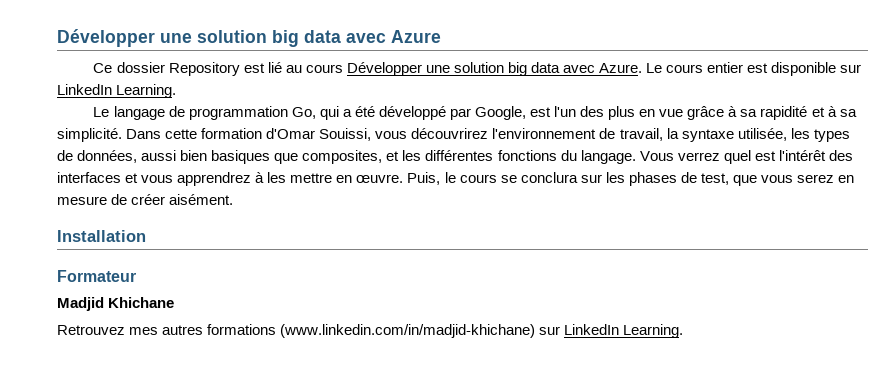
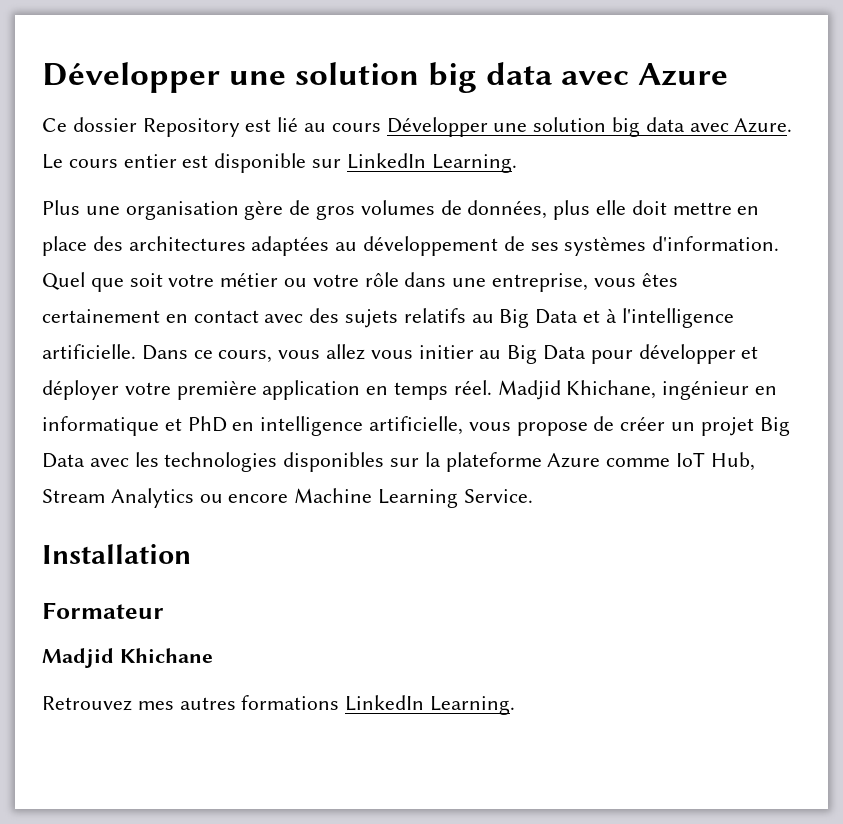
[93,106,857,120] [57,128,850,142] [57,150,853,164] [57,172,855,186] [57,194,234,205] Le langage de programmation Go, qui a été développé par Google, est l'un des plus en vue grâce à sa rapidité et à sa simplicité. Dans cette formation d'Omar Souissi, vous découvrirez l'environnement de travail, la syntaxe utilisée, les types de données, aussi bien basiques que composites, et les différentes fonctions du langage. Vous verrez quel est l'intérêt des interfaces et vous apprendrez à les mettre en œuvre. Puis, le cours se conclura sur les phases de test, que vous serez en mesure de créer aisément. -> [42,200,760,220] [42,236,780,256] [42,272,678,292] [42,308,734,328] [42,344,759,364] [42,380,778,400] [42,416,790,436] [42,452,755,472] [42,488,533,508] Plus une organisation gère de gros volumes de données, plus elle doit mettre en place des architectures adaptées au développement de ses systèmes d'information. Quel que soit votre métier ou votre rôle dans une entreprise, vous êtes certainement en contact avec des sujets relatifs au Big Data et à l'intelligence artificielle. Dans ce cours, vous allez vous initier au Big Data pour développer et déployer votre première application en temps réel. Madjid Khichane, ingénieur en informatique et PhD en intelligence artificielle, vous propose de créer un projet Big Data avec les technologies disponibles sur la plateforme Azure comme IoT Hub, Stream Analytics ou encore Machine Learning Service.
[280,324,561,338] (www.linkedin.com/in/madjid-khichane) sur -> (340, 702) none

